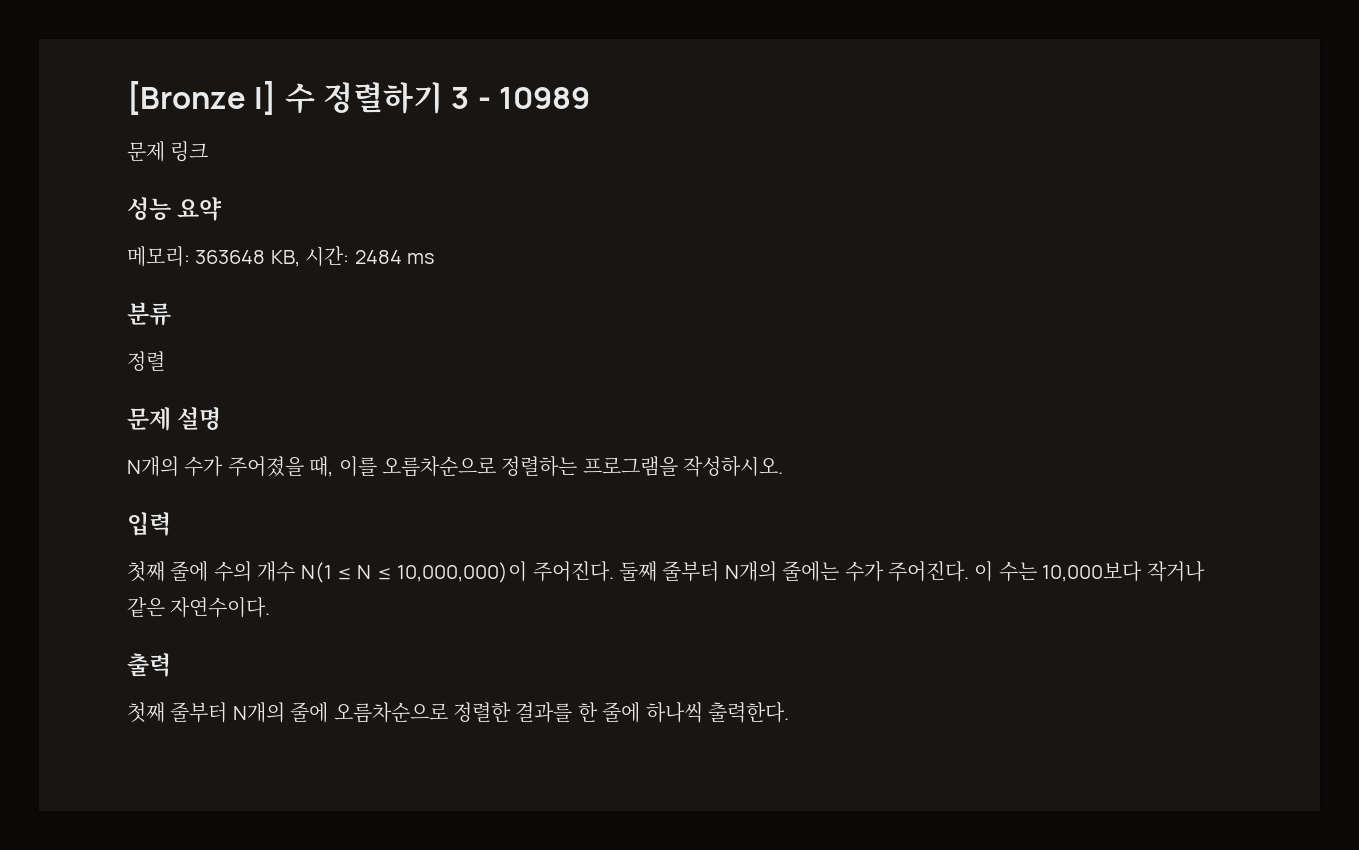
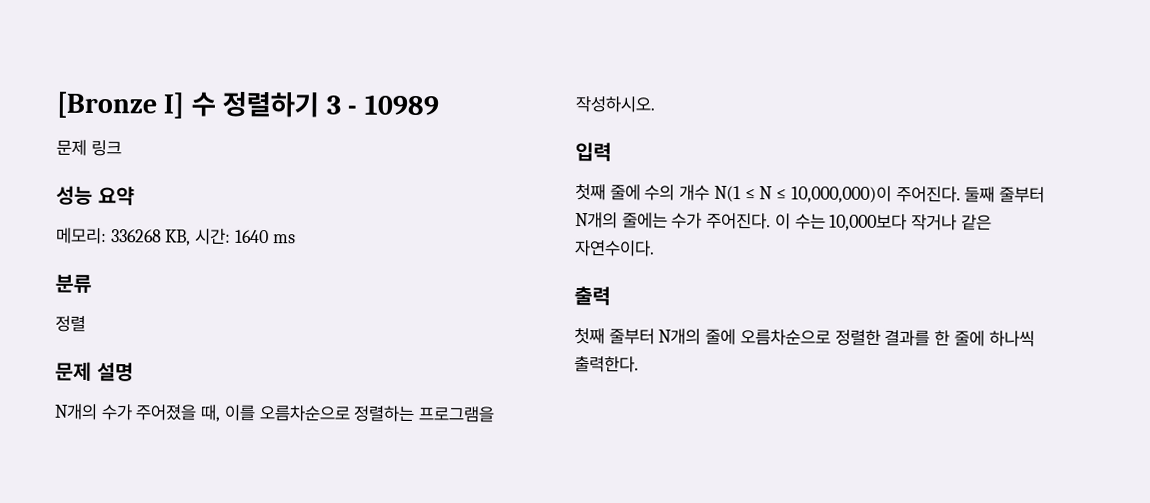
[195,250,266,264] 363648 -> [110,229,162,243] 336268
[354,250,402,264] 2484 -> [234,229,269,244] 1640

